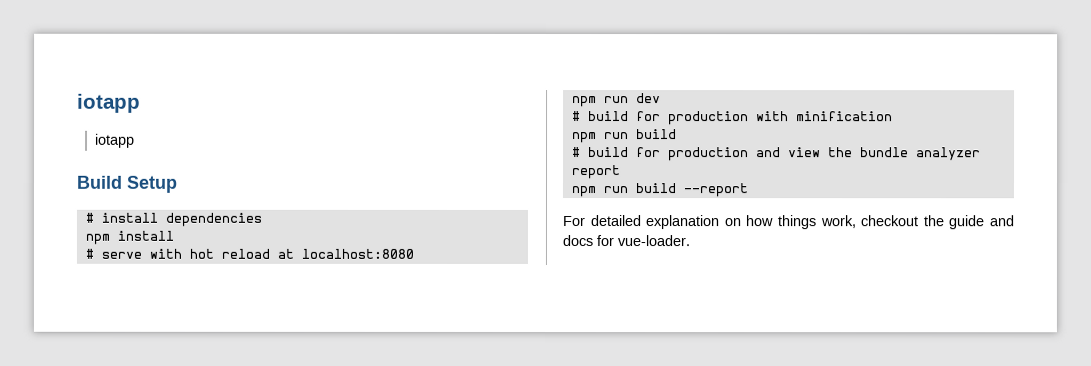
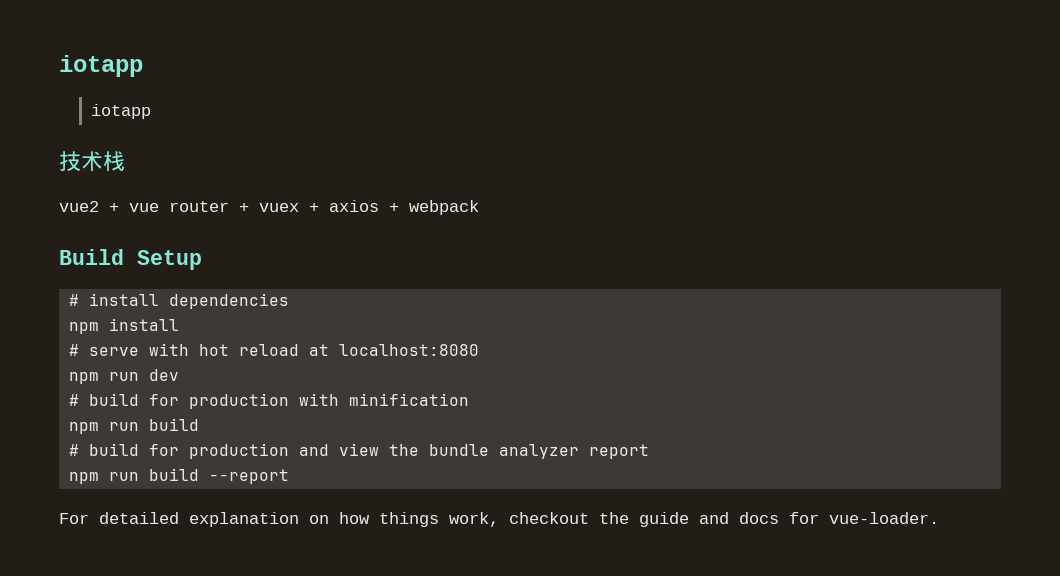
(135, 140) none -> [59,151,125,172] [59,200,479,215] // 技术栈 // vue2 + vue router + vuex + axios + webpack

